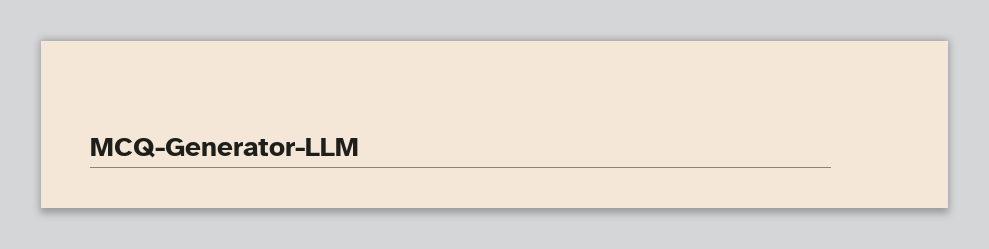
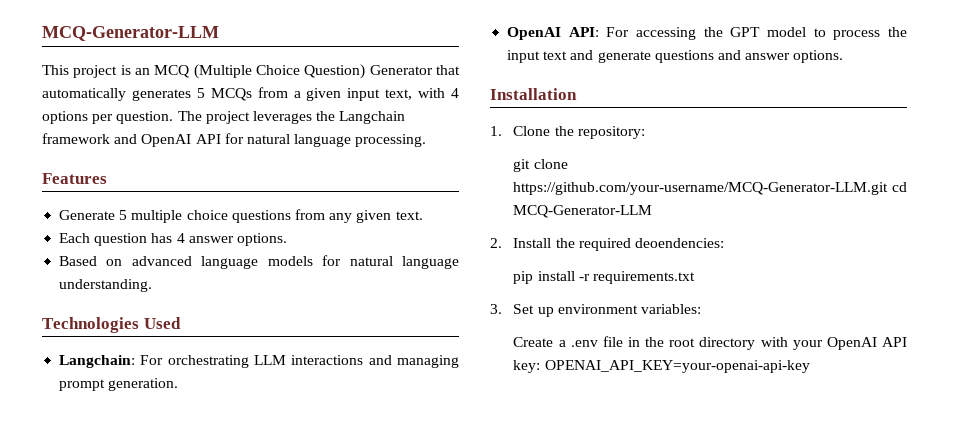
[90,138,359,158] MCQ-Generator-LLM -> [42,26,219,41] [42,64,460,79] [42,87,459,101] [42,111,406,124] [42,133,427,147] [42,173,107,184] [59,209,423,223] [59,233,287,246] [59,255,459,269] [59,279,153,292] [42,317,181,333] [59,355,459,368] [59,378,179,391] [507,27,907,40] [507,50,844,63] [490,88,577,100] [490,126,645,139] [513,159,568,172] [513,182,907,195] [513,205,653,218] [490,238,724,251] [513,271,695,284] [490,304,701,317] [513,336,907,350] [513,360,810,373] MCQ-Generator-LLM // This project is an MCQ (Multiple Choice Question) Generator that automatically generates 5 MCQs from a given input text, with 4 options per question. The project leverages the Langchain framework and OpenAI API for natural language processing. // Features // Generate 5 multiple choice questions from any given text. // Each question has 4 answer options. // Based on advanced language models for natural language understanding. // Technologies Used // Langchain: For orchestrating LLM interactions and managing prompt generation. // OpenAI API: For accessing the GPT model to process the input text and generate questions and answer options. // Installation // 1. Clone the repository: // git clone https://github.com/your-username/MCQ-Generator-LLM.git cd MCQ-Generator-LLM // 2. Install the required deoendencies: // pip install -r requirements.txt // 3. Set up environment variables: // Create a .env file in the root directory with your OpenAI API key: OPENAI_API_KEY=your-openai-api-key

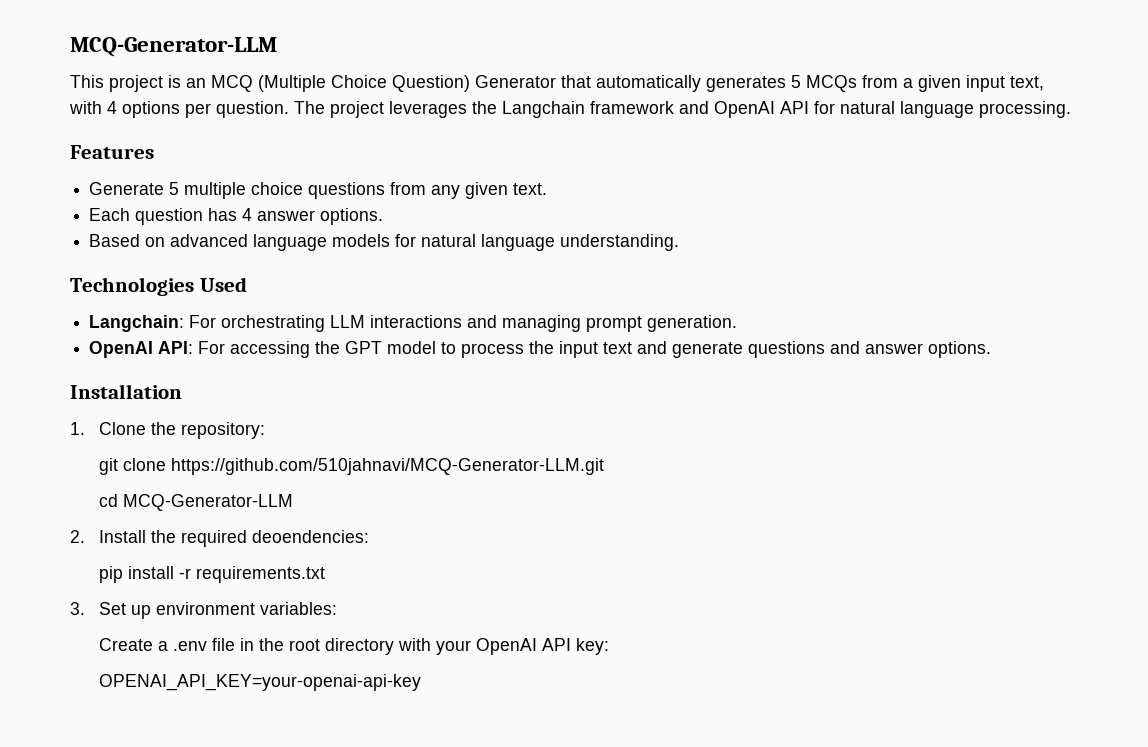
[513,182,889,195] https://github.com/your-username/MCQ-Generator-LLM.git -> [171,458,605,475] https://github.com/510jahnavi/MCQ-Generator-LLM.git //
(541, 366) none -> (610, 646) //

